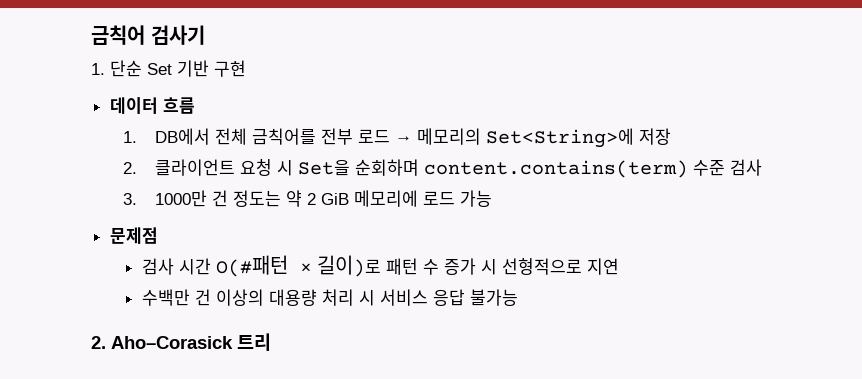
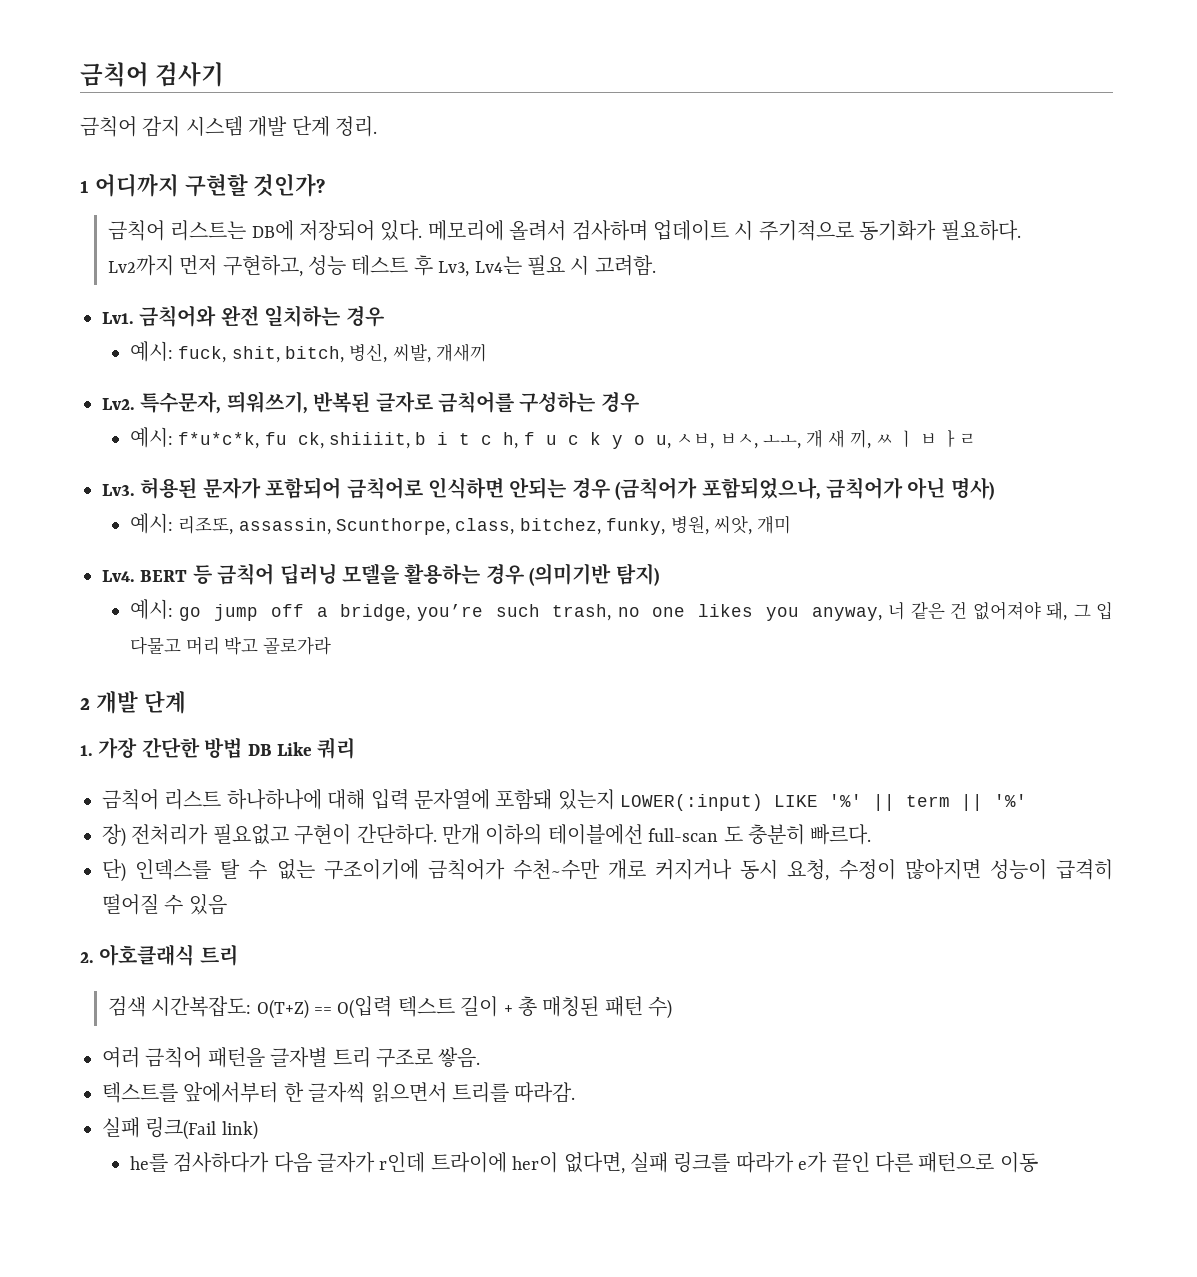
[91,60,246,77] [109,97,195,114] [122,128,671,148] [122,159,762,178] [122,190,492,207] [109,227,158,244] [141,255,619,277] [141,289,518,306] [91,333,271,351] 1. 단순 Set 기반 구현 // 데이터 흐름 // 1. DB에서 전체 금칙어를 전부 로드 → 메모리의 Set<String>에 저장 // 2. 클라이언트 요청 시 Set을 순회하며 content.contains(term) 수준 검사 // 3. 1000만 건 정도는 약 2 GiB 메모리에 로드 가능 // 문제점 // 검사 시간 O(#패턴 × 길이)로 패턴 수 증가 시 선형적으로 지연 // 수백만 건 이상의 대용량 처리 시 서비스 응답 불가능 // 2. Aho–Corasick 트리 -> [80,116,377,137] [80,173,326,197] [107,220,1021,241] [107,255,656,277] [102,305,384,327] [129,341,488,363] [102,391,639,414] [129,427,976,449] [102,477,994,500] [129,513,792,535] [102,563,659,586] [129,599,1113,621] [129,636,332,655] [80,691,186,714] [80,737,356,759] [102,789,1028,811] [102,824,872,847] [102,859,1113,882] [102,894,227,915] [80,944,238,966] [107,996,673,1019] [102,1047,481,1068] [102,1082,576,1103] [102,1117,258,1140] [129,1152,1038,1174] 금칙어 감지 시스템 개발 단계 정리. // 1 어디까지 구현할 것인가? // 금칙어 리스트는 DB에 저장되어 있다. 메모리에 올려서 검사하며 업데이트 시 주기적으로 동기화가 필요하다. // Lv2까지 먼저 구현하고, 성능 테스트 후 Lv3, Lv4는 필요 시 고려함. // Lv1. 금칙어와 완전 일치하는 경우 // 예시: fuck, shit, bitch, 병신, 씨발, 개새끼 // Lv2. 특수문자, 띄워쓰기, 반복된 글자로 금칙어를 구성하는 경우 // 예시: f*u*c*k, fu ck, shiiiit, b i t c h, f u c k y o u, ㅅㅂ, ㅂㅅ, ㅗㅗ, 개 새 끼, ㅆ ㅣ ㅂ ㅏㄹ // Lv3. 허용된 문자가 포함되어 금칙어로 인식하면 안되는 경우 (금칙어가 포함되었으나, 금칙어가 아닌 명사) // 예시: 리조또, assassin, Scunthorpe, class, bitchez, funky, 병원, 씨앗, 개미 // Lv4. BERT 등 금칙어 딥러닝 모델을 활용하는 경우 (의미기반 탐지) // 예시: go jump off a bridge, you’re such trash, no one likes you anyway, 너 같은 건 없어져야 돼, 그 입 다물고 머리 박고 골로가라 // 2 개발 단계 // 1. 가장 간단한 방법 DB Like 쿼리 // 금칙어 리스트 하나하나에 대해 입력 문자열에 포함돼 있는지 LOWER(:input) LIKE '%' || term || '%' // 장) 전처리가 필요없고 구현이 간단하다. 만개 이하의 테이블에선 full-scan 도 충분히 빠르다. // 단) 인덱스를 탈 수 없는 구조이기에 금칙어가 수천~수만 개로 커지거나 동시 요청, 수정이 많아지면 성능이 급격히 떨어질 수 있음 // 2. 아호클래식 트리 // 검색 시간복잡도: O(T+Z) == O(입력 텍스트 길이 + 총 매칭된 패턴 수) // 여러 금칙어 패턴을 글자별 트리 구조로 쌓음. // 텍스트를 앞에서부터 한 글자씩 읽으면서 트리를 따라감. // 실패 링크(Fail link) // he를 검사하다가 다음 글자가 r인데 트라이에 her이 없다면, 실패 링크를 따라가 e가 끝인 다른 패턴으로 이동

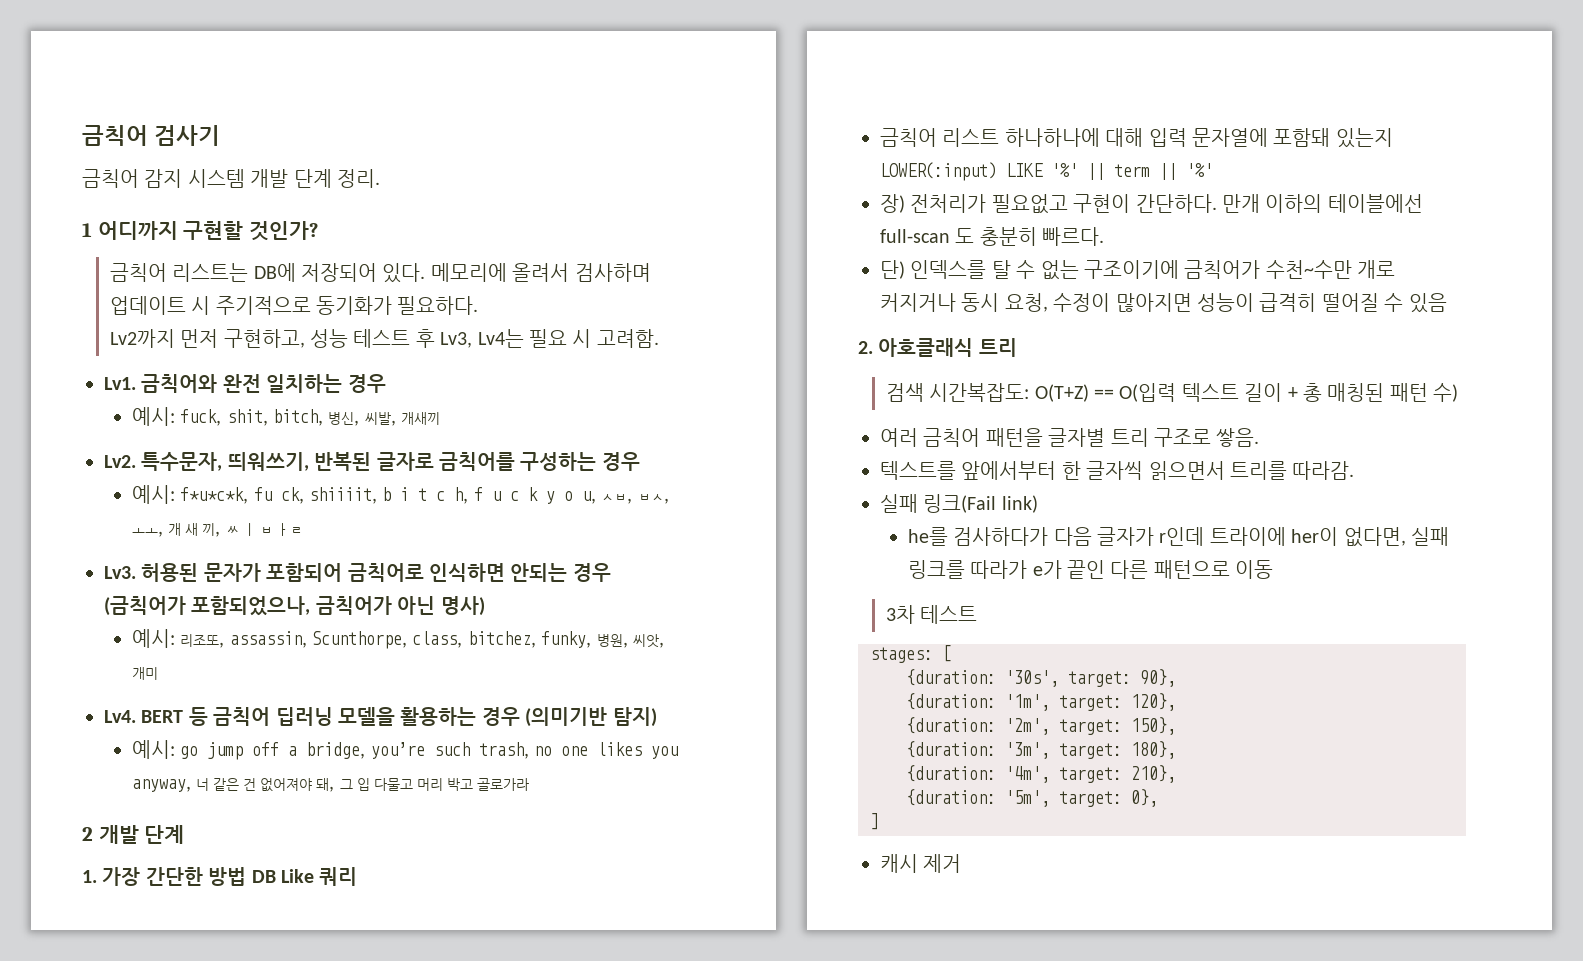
(1038, 1162) none -> [885,605,978,624] [870,645,951,663] [906,669,1176,687] [906,693,1176,711] [906,717,1176,735] [906,741,1176,759] [906,765,1176,783] [906,789,1158,807] [870,813,879,830] [880,854,962,873] // 3차 테스트 // stages: [ // {duration: '30s', target: 90}, // {duration: '1m', target: 120}, // {duration: '2m', target: 150}, // {duration: '3m', target: 180}, // {duration: '4m', target: 210}, // {duration: '5m', target: 0}, // ] // 캐시 제거

